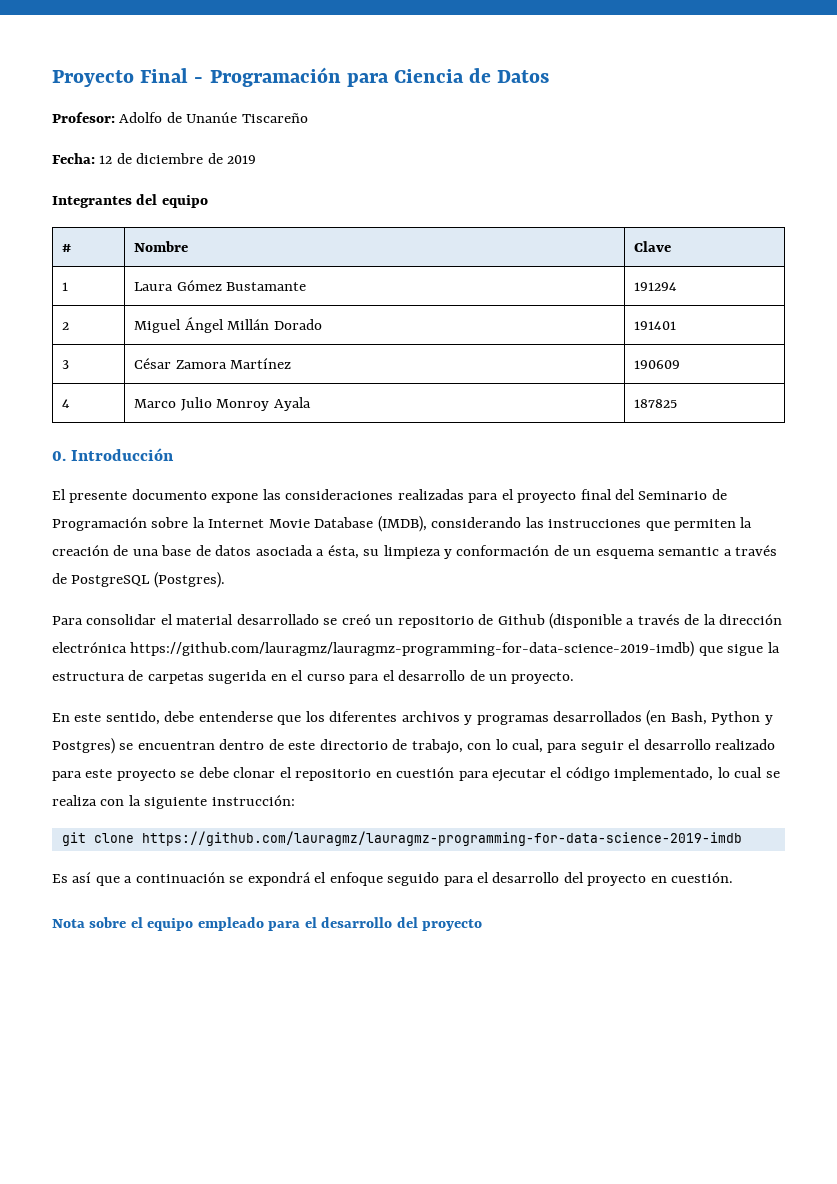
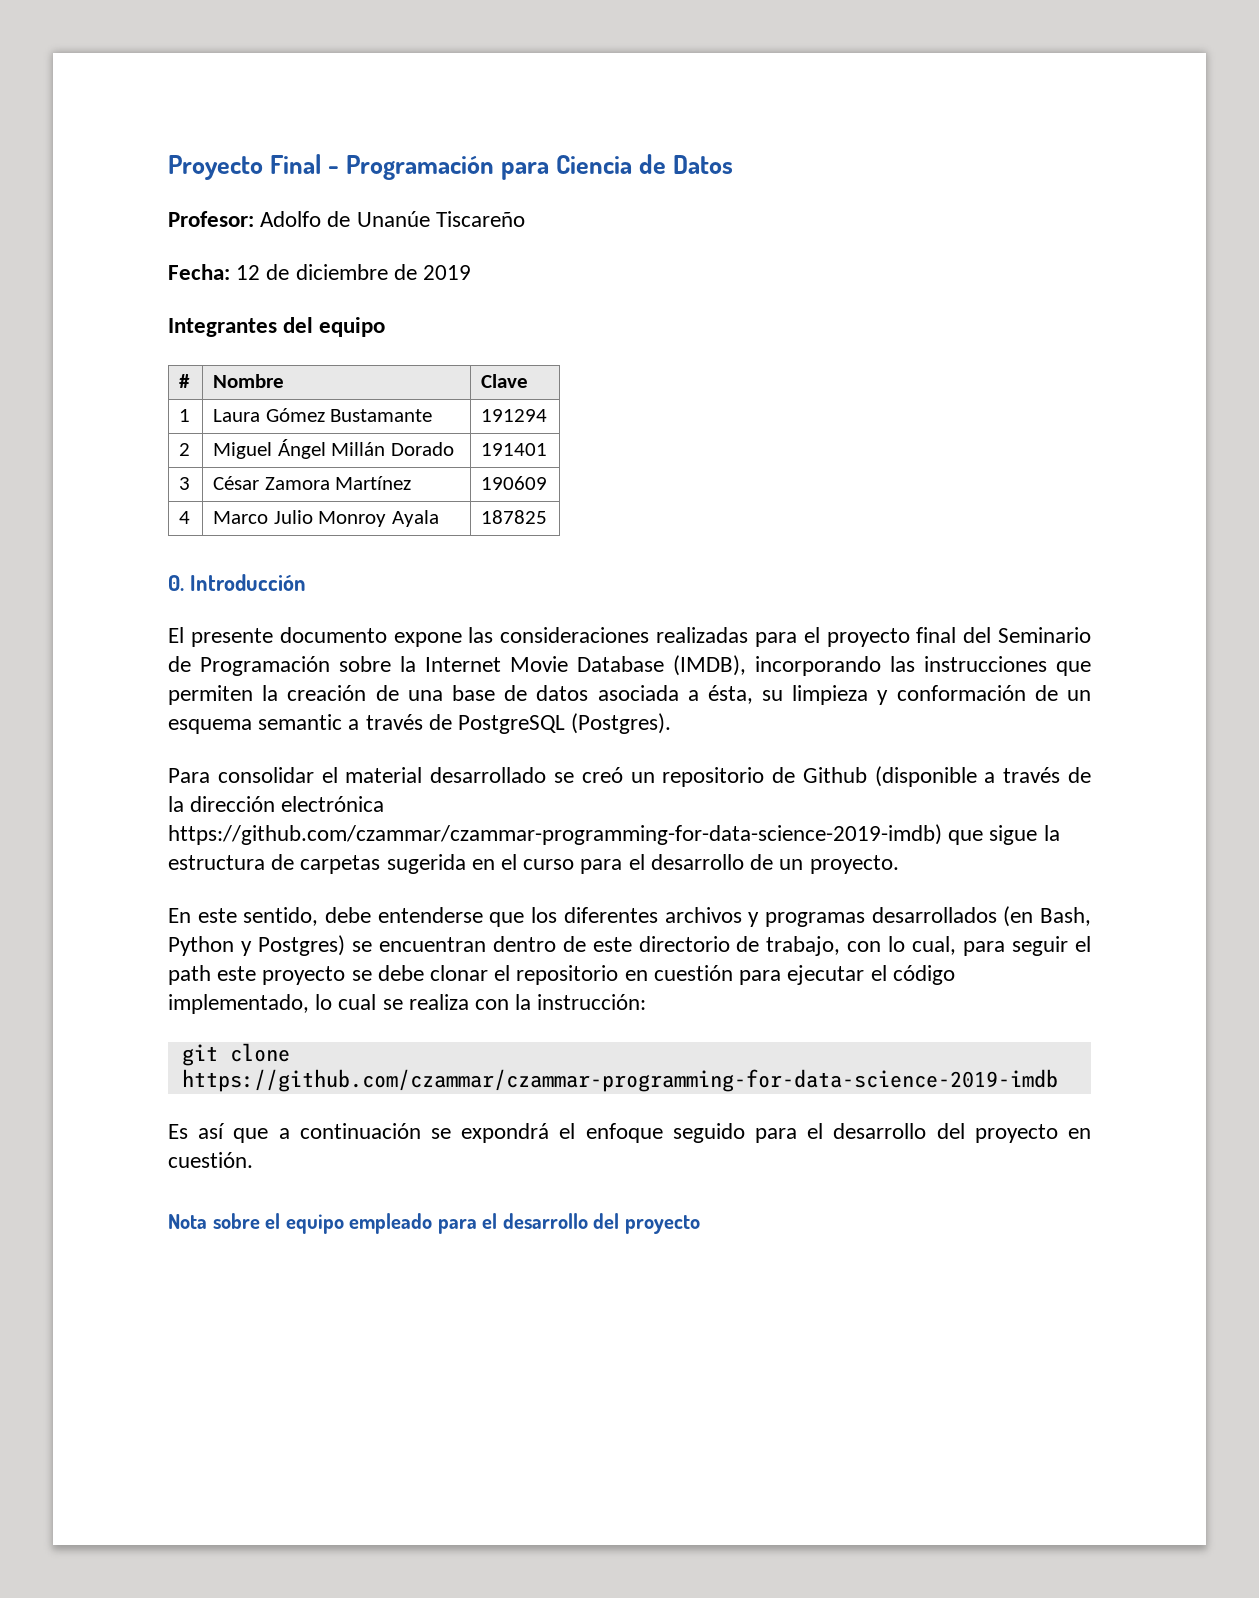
[431,517,522,528] considerando -> [755,656,881,676] incorporando
[130,641,695,657] https://github.com/lauragmz/lauragmz-programming-for-data-science-2019-imdb) -> [168,824,942,845] https://github.com/czammar/czammar-programming-for-data-science-2019-imdb)
[643,739,776,750] [52,771,82,781] desarrollo realizado para -> [168,965,211,985] path
[144,797,208,809] siguiente -> (532, 1002) none
[141,831,742,846] https://github.com/lauragmz/lauragmz-programming-for-data-science-2019-imdb -> [181,1069,1058,1092] https://github.com/czammar/czammar-programming-for-data-science-2019-imdb

